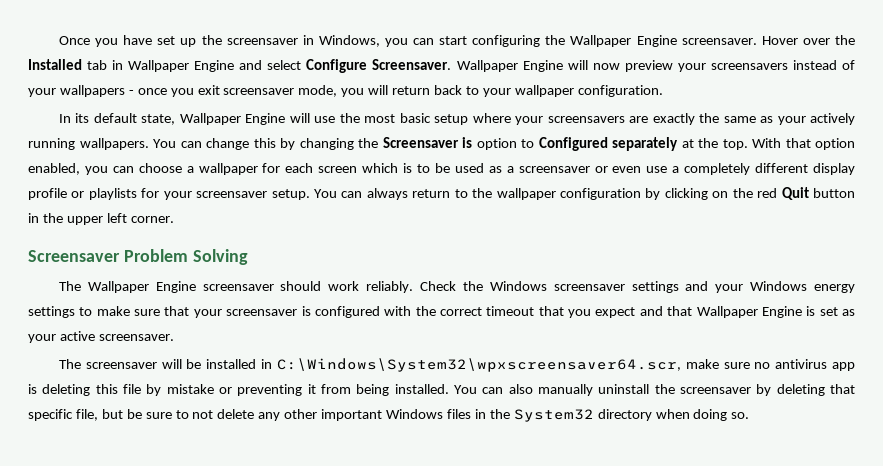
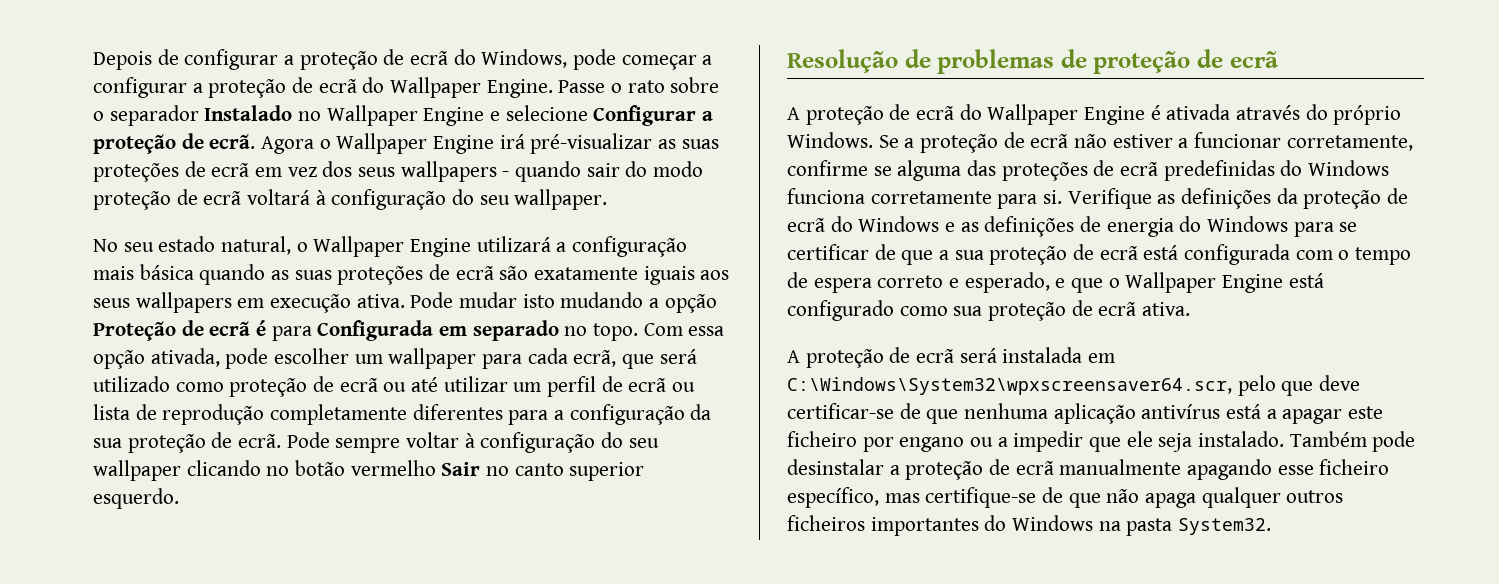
[58,35,855,47] [28,59,855,73] [28,85,663,97] [58,113,855,125] [28,137,855,151] [28,163,856,175] [28,187,856,200] [28,213,174,225] [28,249,248,265] [58,281,856,293] [28,306,856,318] [28,331,174,343] [58,358,855,372] [28,384,856,396] [28,409,750,422] Once you have set up the screensaver in Windows, you can start configuring the Wallpaper Engine screensaver. Hover over the Installed tab in Wallpaper Engine and select Configure Screensaver. Wallpaper Engine will now preview your screensavers instead of your wallpapers - once you exit screensaver mode, you will return back to your wallpaper configuration. // In its default state, Wallpaper Engine will use the most basic setup where your screensavers are exactly the same as your actively running wallpapers. You can change this by changing the Screensaver is option to Configured separately at the top. With that option enabled, you can choose a wallpaper for each screen which is to be used as a screensaver or even use a completely different display profile or playlists for your screensaver setup. You can always return to the wallpaper configuration by clicking on the red Quit button in the upper left corner. // Screensaver Problem Solving // The Wallpaper Engine screensaver should work reliably. Check the Windows screensaver settings and your Windows energy settings to make sure that your screensaver is configured with the correct timeout that you expect and that Wallpaper Engine is set as your active screensaver. // The screensaver will be installed in C:\Windows\System32\wpxscreensaver64.scr, make sure no antivirus app is deleting this file by mistake or preventing it from being installed. You can also manually uninstall the screensaver by deleting that specific file, but be sure to not delete any other important Windows files in the System32 directory when doing so. -> [93,49,713,70] [93,77,720,98] [93,105,714,126] [93,133,719,154] [93,161,704,182] [93,189,608,210] [93,236,688,257] [93,264,730,285] [93,292,717,313] [93,320,725,341] [93,348,697,369] [93,376,696,397] [93,404,712,425] [93,432,659,453] [93,460,645,481] [93,488,179,509] [787,49,1278,74] [787,104,1402,125] [787,132,1413,153] [787,160,1390,181] [787,188,1409,209] [787,216,1358,237] [787,244,1412,265] [787,272,1324,293] [787,300,1191,321] [787,347,1116,368] [787,375,1361,396] [787,403,1384,424] [787,431,1416,452] [787,459,1390,480] [787,487,1344,508] [787,515,1272,536] Depois de configurar a proteção de ecrã do Windows, pode começar a configurar a proteção de ecrã do Wallpaper Engine. Passe o rato sobre o separador Instalado no Wallpaper Engine e selecione Configurar a proteção de ecrã. Agora o Wallpaper Engine irá pré-visualizar as suas proteções de ecrã em vez dos seus wallpapers - quando sair do modo proteção de ecrã voltará à configuração do seu wallpaper. // No seu estado natural, o Wallpaper Engine utilizará a configuração mais básica quando as suas proteções de ecrã são exatamente iguais aos seus wallpapers em execução ativa. Pode mudar isto mudando a opção Proteção de ecrã é para Configurada em separado no topo. Com essa opção ativada, pode escolher um wallpaper para cada ecrã, que será utilizado como proteção de ecrã ou até utilizar um perfil de ecrã ou lista de reprodução completamente diferentes para a configuração da sua proteção de ecrã. Pode sempre voltar à configuração do seu wallpaper clicando no botão vermelho Sair no canto superior esquerdo. // Resolução de problemas de proteção de ecrã // A proteção de ecrã do Wallpaper Engine é ativada através do próprio Windows. Se a proteção de ecrã não estiver a funcionar corretamente, confirme se alguma das proteções de ecrã predefinidas do Windows funciona corretamente para si. Verifique as definições da proteção de ecrã do Windows e as definições de energia do Windows para se certificar de que a sua proteção de ecrã está configurada com o tempo de espera correto e esperado, e que o Wallpaper Engine está configurado como sua proteção de ecrã ativa. // A proteção de ecrã será instalada em C:\Windows\System32\wpxscreensaver64.scr, pelo que deve certificar-se de que nenhuma aplicação antivírus está a apagar este ficheiro por engano ou a impedir que ele seja instalado. Também pode desinstalar a proteção de ecrã manualmente apagando esse ficheiro específico, mas certifique-se de que não apaga qualquer outros ficheiros importantes do Windows na pasta System32.

